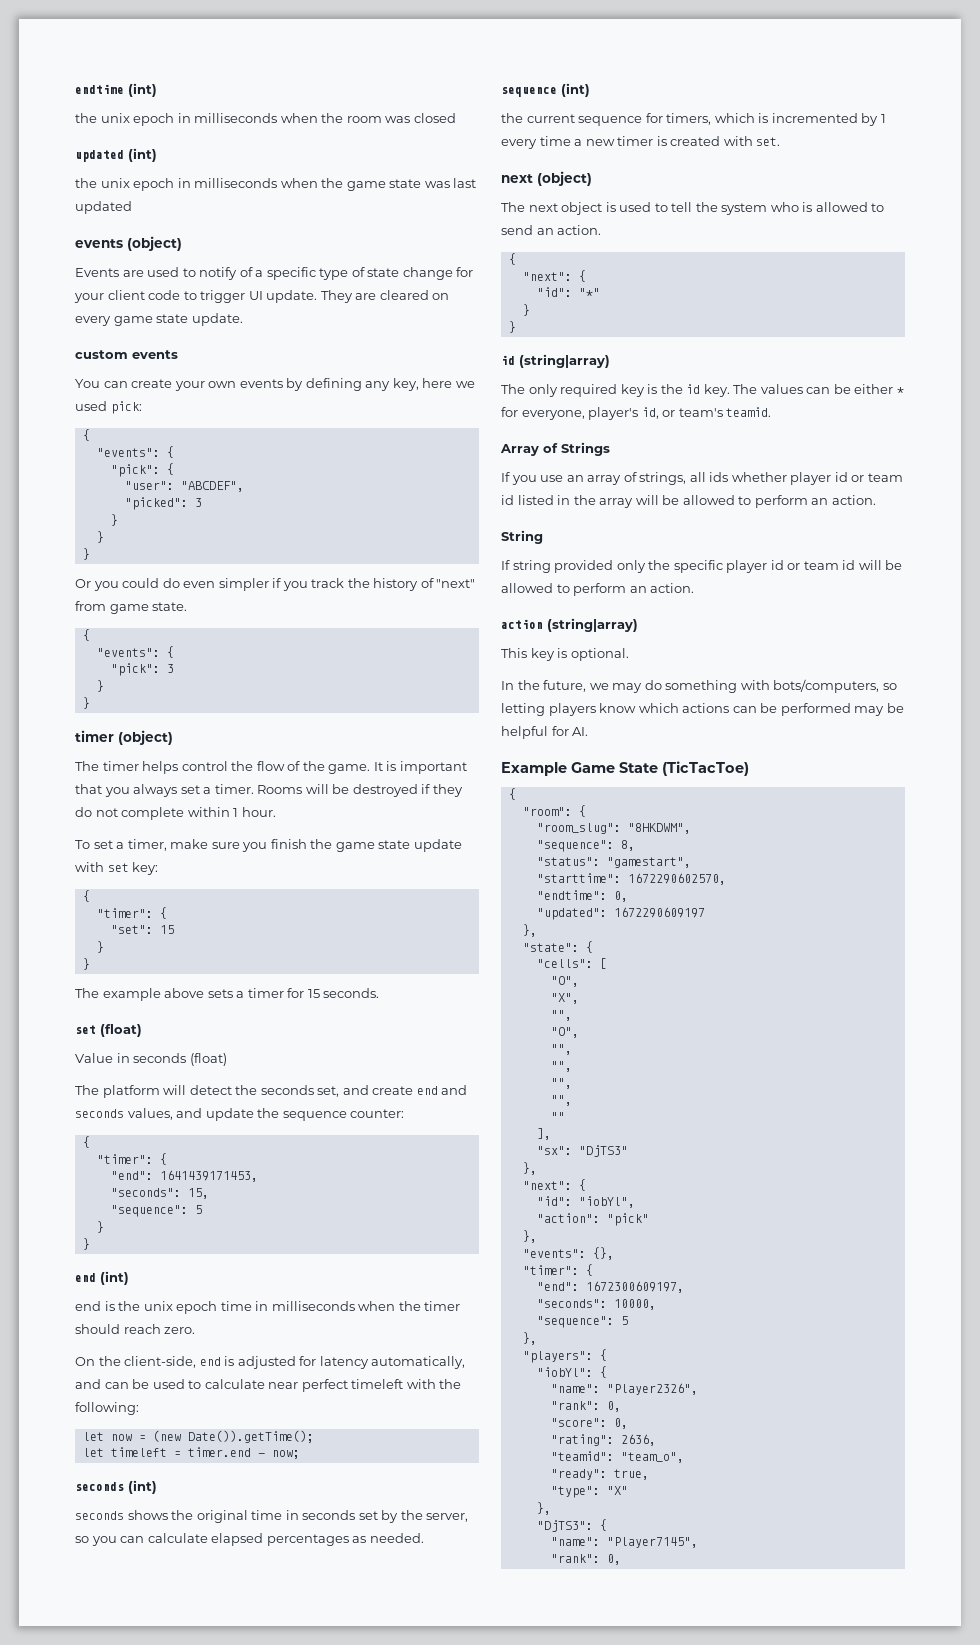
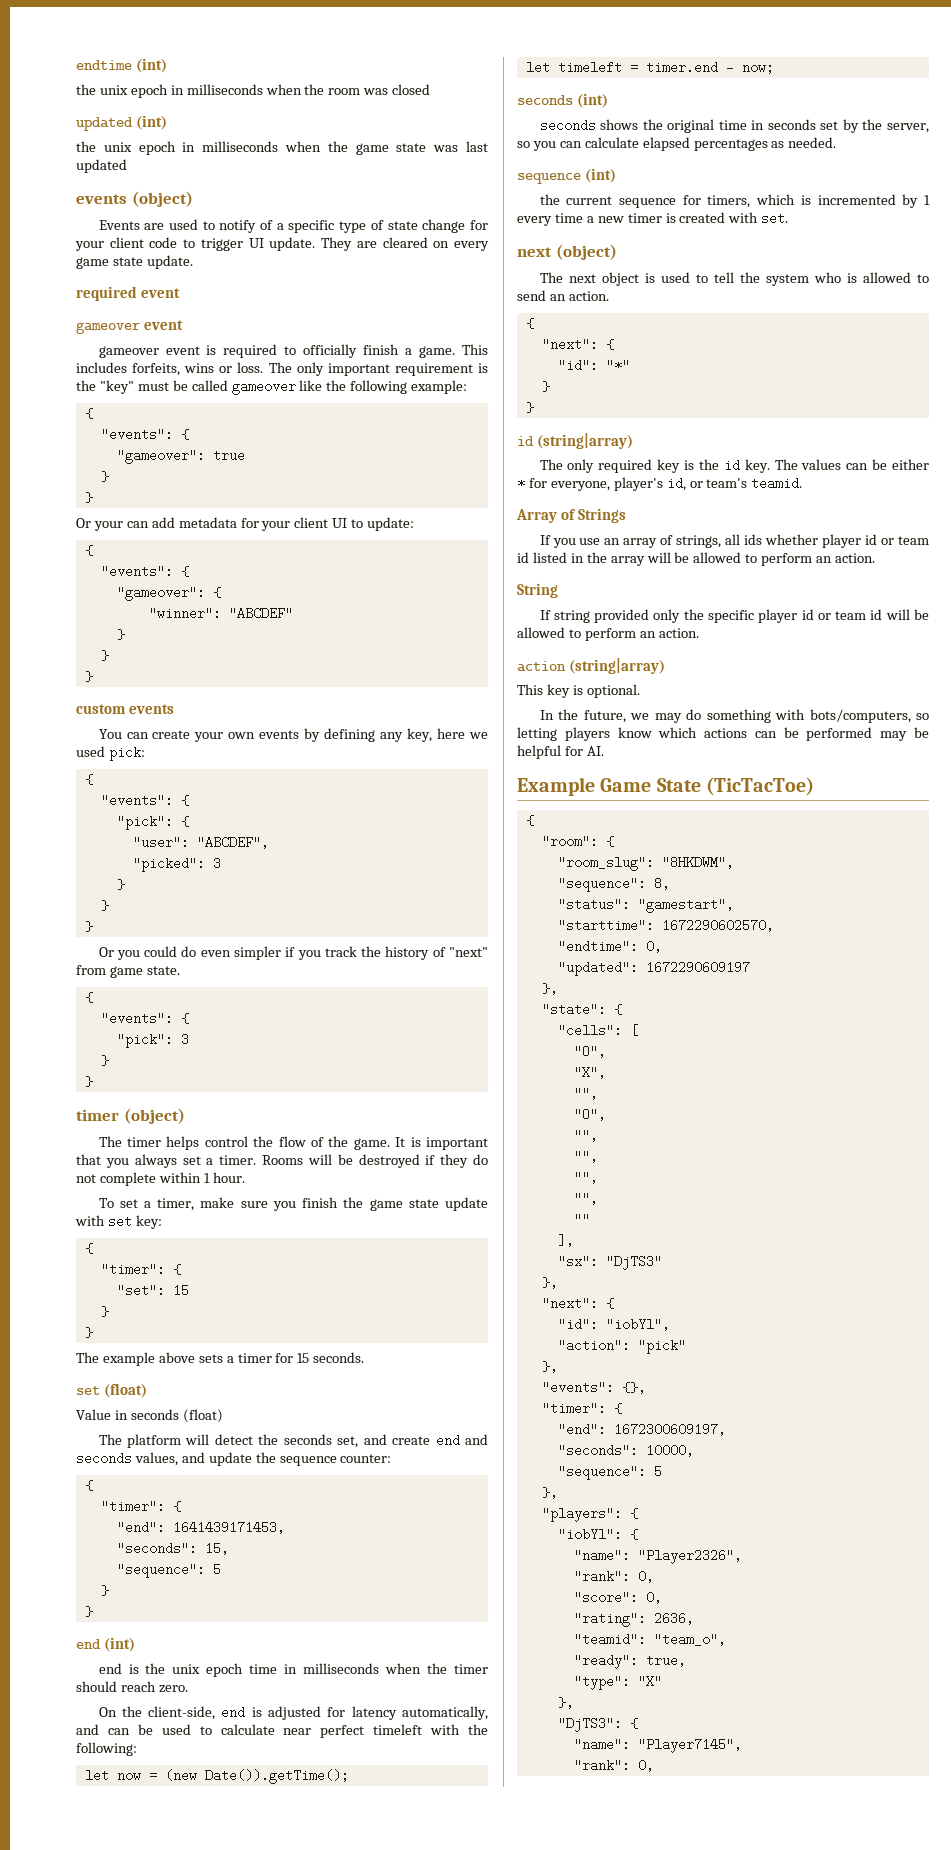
(243, 319) none -> [76,286,180,301] [76,320,183,334] [98,344,488,358] [76,362,488,376] [76,380,468,395] [84,408,93,419] [100,428,189,441] [116,449,245,464] [100,471,109,482] [84,492,93,503] [76,517,415,531] [84,545,93,556] [100,565,189,578] [116,586,221,601] [148,607,293,620] [116,629,125,640] [100,650,109,661] [84,671,93,682] // required event // gameover event // gameover event is required to officially finish a game. This includes forfeits, wins or loss. The only important requirement is the "key" must be called gameover like the following example: // { // "events": { // "gameover": true // } // } // Or your can add metadata for your client UI to update: // { // "events": { // "gameover": { // "winner": "ABCDEF" // } // } // }

